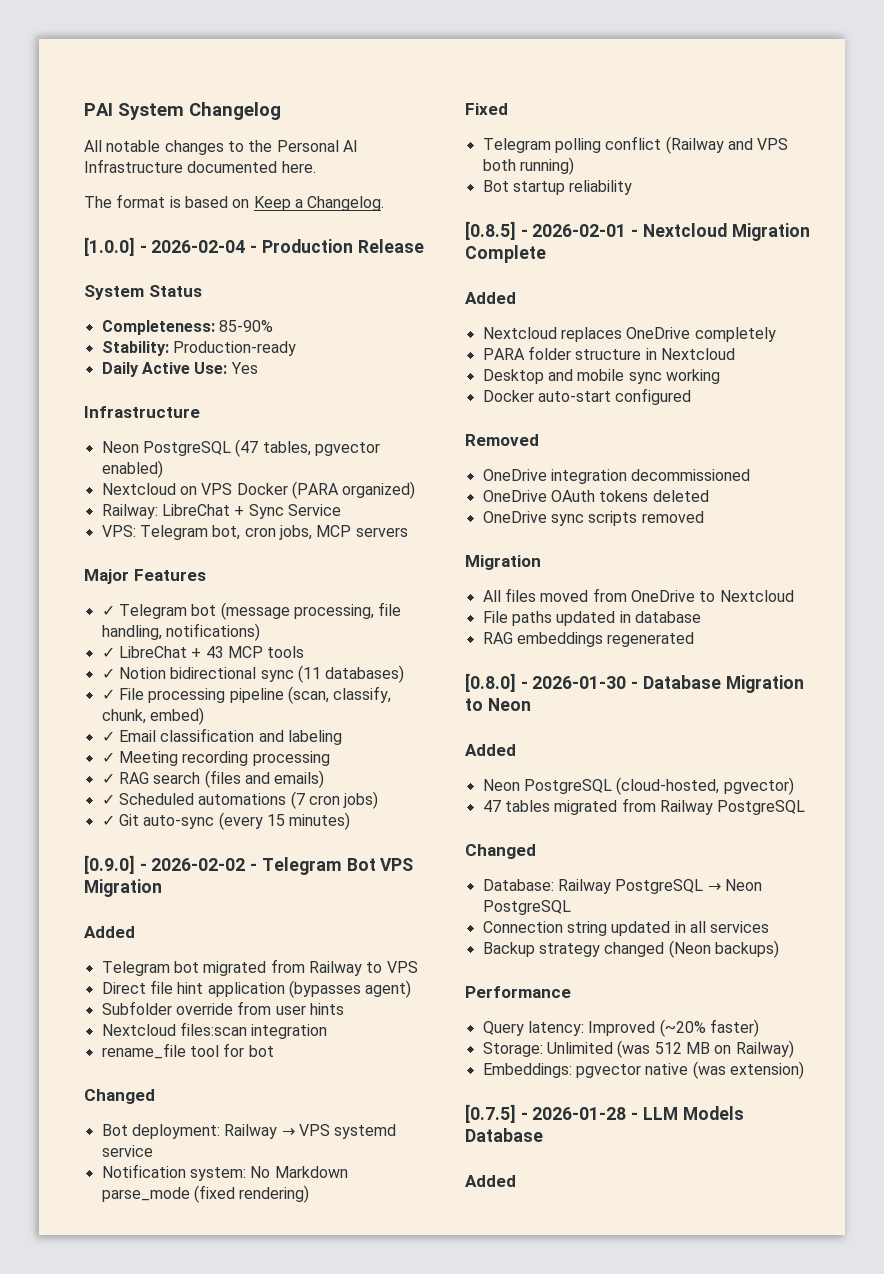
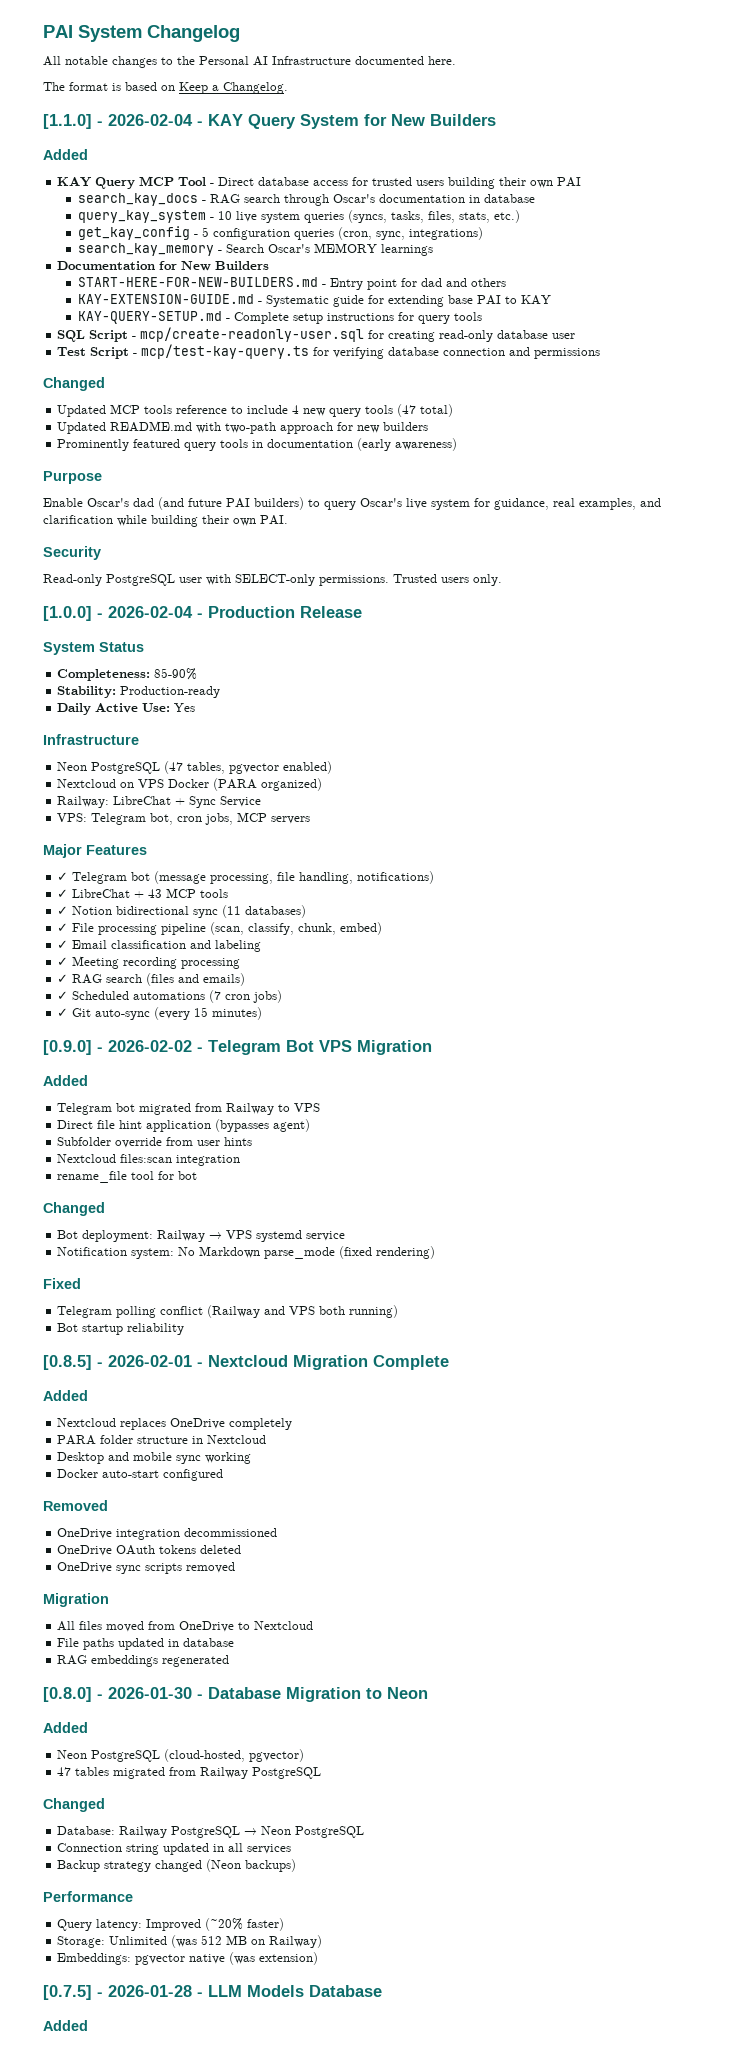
(385, 203) none -> [43,114,496,129] [43,149,88,160] [57,176,582,189] [78,193,536,206] [78,210,521,223] [78,226,484,240] [78,243,434,256] [57,261,270,271] [78,277,507,290] [78,294,552,307] [78,311,483,324] [57,327,576,342] [57,344,601,359] [43,377,105,391] [57,404,454,417] [57,421,429,434] [57,438,458,451] [43,471,102,484] [43,497,661,510] [43,515,288,527] [43,546,101,560] [43,574,502,586] // [1.1.0] - 2026-02-04 - KAY Query System for New Builders // Added // KAY Query MCP Tool - Direct database access for trusted users building their own PAI // search_kay_docs - RAG search through Oscar's documentation in database // query_kay_system - 10 live system queries (syncs, tasks, files, stats, etc.) // get_kay_config - 5 configuration queries (cron, sync, integrations) // search_kay_memory - Search Oscar's MEMORY learnings // Documentation for New Builders // START-HERE-FOR-NEW-BUILDERS.md - Entry point for dad and others // KAY-EXTENSION-GUIDE.md - Systematic guide for extending base PAI to KAY // KAY-QUERY-SETUP.md - Complete setup instructions for query tools // SQL Script - mcp/create-readonly-user.sql for creating read-only database user // Test Script - mcp/test-kay-query.ts for verifying database connection and permissions // Changed // Updated MCP tools reference to include 4 new query tools (47 total) // Updated README.md with two-path approach for new builders // Prominently featured query tools in documentation (early awareness) // Purpose // Enable Oscar's dad (and future PAI builders) to query Oscar's live system for guidance, real examples, and clarification while building their own PAI. // Security // Read-only PostgreSQL user with SELECT-only permissions. Trusted users only.

